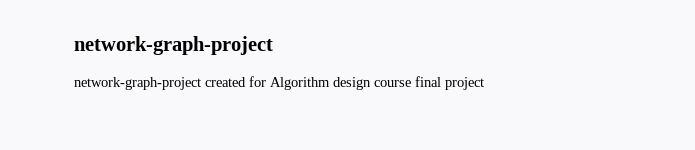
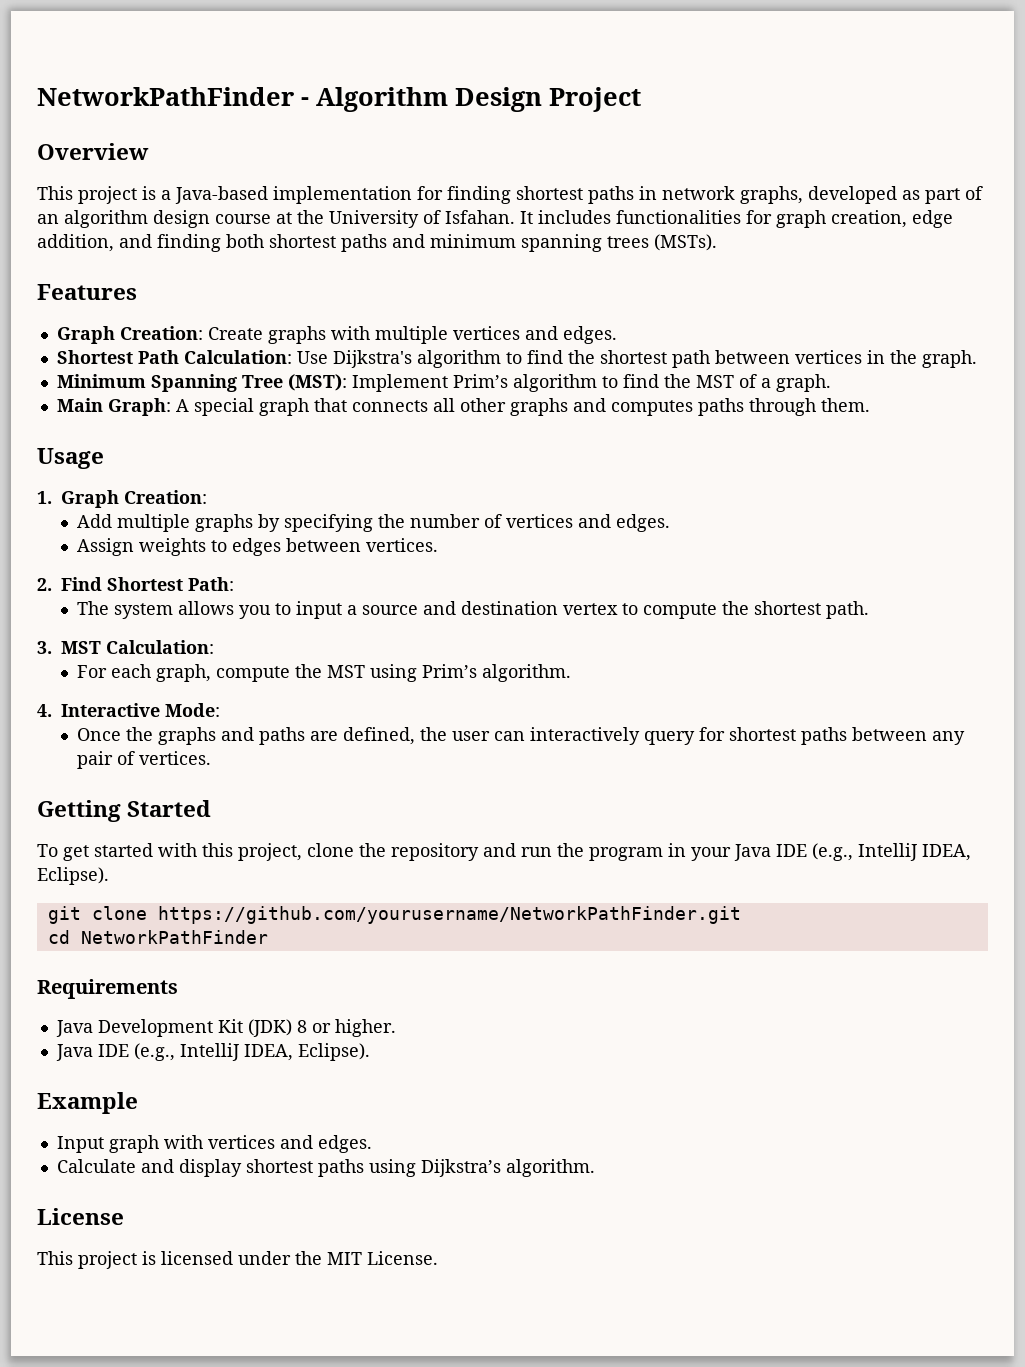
[74,36,273,55] [74,76,484,90] network-graph-project // network-graph-project created for Algorithm design course final project -> [37,87,641,112] [37,143,149,160] [37,186,983,204] [37,210,953,228] [37,234,717,252] [37,284,137,300] [56,326,617,344] [56,350,977,368] [56,374,831,392] [56,398,870,416] [37,448,104,469] [37,490,207,508] [76,514,670,532] [76,538,438,556] [37,577,234,591] [76,601,869,619] [37,640,214,654] [76,664,571,682] [37,703,220,717] [76,727,965,745] [76,751,211,769] [37,800,212,822] [37,843,971,861] [37,867,109,885] [47,906,741,924] [47,930,268,944] [37,979,178,999] [55,1019,396,1037] [55,1043,370,1061] [37,1092,138,1114] [56,1135,372,1153] [56,1159,595,1177] [37,1208,124,1225] [37,1251,438,1269] NetworkPathFinder - Algorithm Design Project // Overview // This project is a Java-based implementation for finding shortest paths in network graphs, developed as part of an algorithm design course at the University of Isfahan. It includes functionalities for graph creation, edge addition, and finding both shortest paths and minimum spanning trees (MSTs). // Features // Graph Creation: Create graphs with multiple vertices and edges. // Shortest Path Calculation: Use Dijkstra's algorithm to find the shortest path between vertices in the graph. // Minimum Spanning Tree (MST): Implement Prim’s algorithm to find the MST of a graph. // Main Graph: A special graph that connects all other graphs and computes paths through them. // Usage // 1. Graph Creation: // Add multiple graphs by specifying the number of vertices and edges. // Assign weights to edges between vertices. // 2. Find Shortest Path: // The system allows you to input a source and destination vertex to compute the shortest path. // 3. MST Calculation: // For each graph, compute the MST using Prim’s algorithm. // 4. Interactive Mode: // Once the graphs and paths are defined, the user can interactively query for shortest paths between any pair of vertices. // Getting Started // To get started with this project, clone the repository and run the program in your Java IDE (e.g., IntelliJ IDEA, Eclipse). // git clone https://github.com/yourusername/NetworkPathFinder.git // cd NetworkPathFinder // Requirements // Java Development Kit (JDK) 8 or higher. // Java IDE (e.g., IntelliJ IDEA, Eclipse). // Example // Input graph with vertices and edges. // Calculate and display shortest paths using Dijkstra’s algorithm. // License // This project is licensed under the MIT License.

